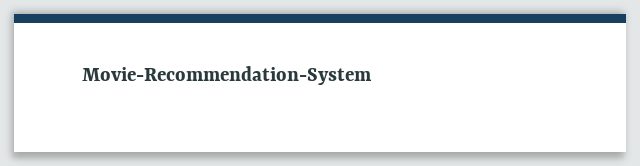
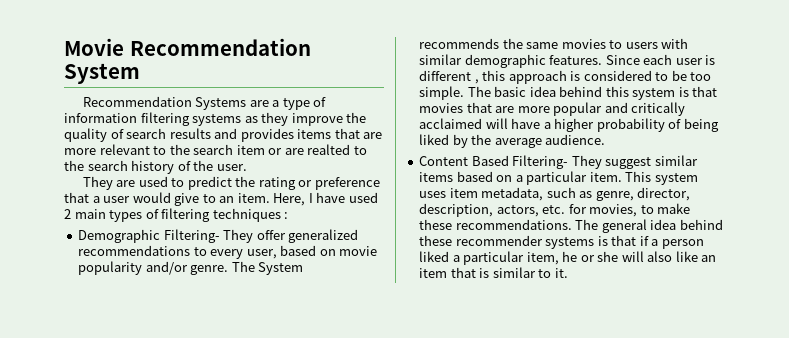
[82,66,372,85] Movie-Recommendation-System -> [64,38,311,56] [64,63,140,84] [82,96,327,110] [64,112,367,126] [64,128,383,142] [64,144,367,155] [64,160,247,174] [82,176,380,190] [64,192,378,206] [64,208,289,222] [78,229,359,243] [78,245,378,259] [78,261,304,275] [419,38,689,49] [419,54,716,68] [419,70,712,84] [419,86,718,100] [419,102,686,116] [419,118,719,132] [419,134,606,148] [419,155,698,169] [419,171,698,185] [419,187,691,201] [419,203,691,217] [419,219,723,233] [419,235,704,249] [419,251,717,265] [419,267,568,278] Movie Recommendation System // Recommendation Systems are a type of information filtering systems as they improve the quality of search results and provides items that are more relevant to the search item or are realted to the search history of the user. // They are used to predict the rating or preference that a user would give to an item. Here, I have used 2 main types of filtering techniques : // Demographic Filtering- They offer generalized recommendations to every user, based on movie popularity and/or genre. The System recommends the same movies to users with similar demographic features. Since each user is different , this approach is considered to be too simple. The basic idea behind this system is that movies that are more popular and critically acclaimed will have a higher probability of being liked by the average audience. // Content Based Filtering- They suggest similar items based on a particular item. This system uses item metadata, such as genre, director, description, actors, etc. for movies, to make these recommendations. The general idea behind these recommender systems is that if a person liked a particular item, he or she will also like an item that is similar to it.

